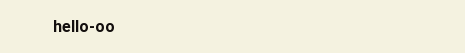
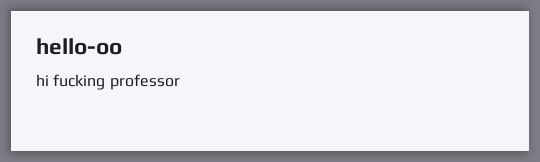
(115, 26) none -> [36,74,180,90] // hi fucking professor

